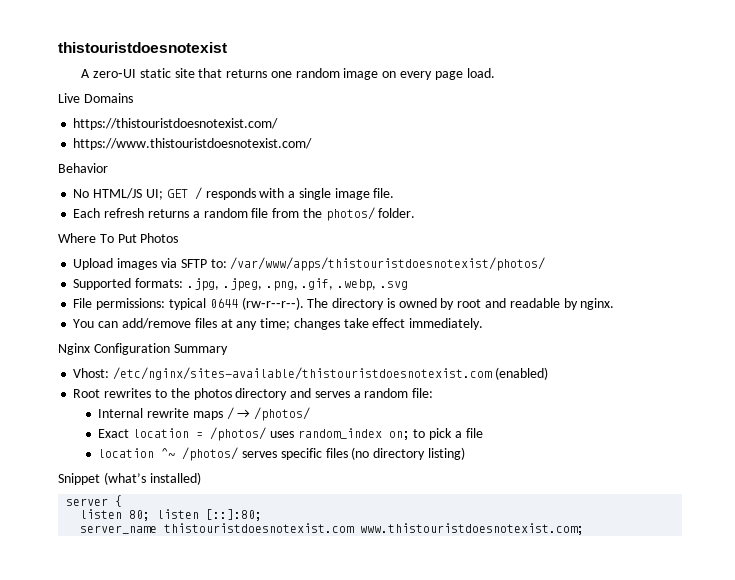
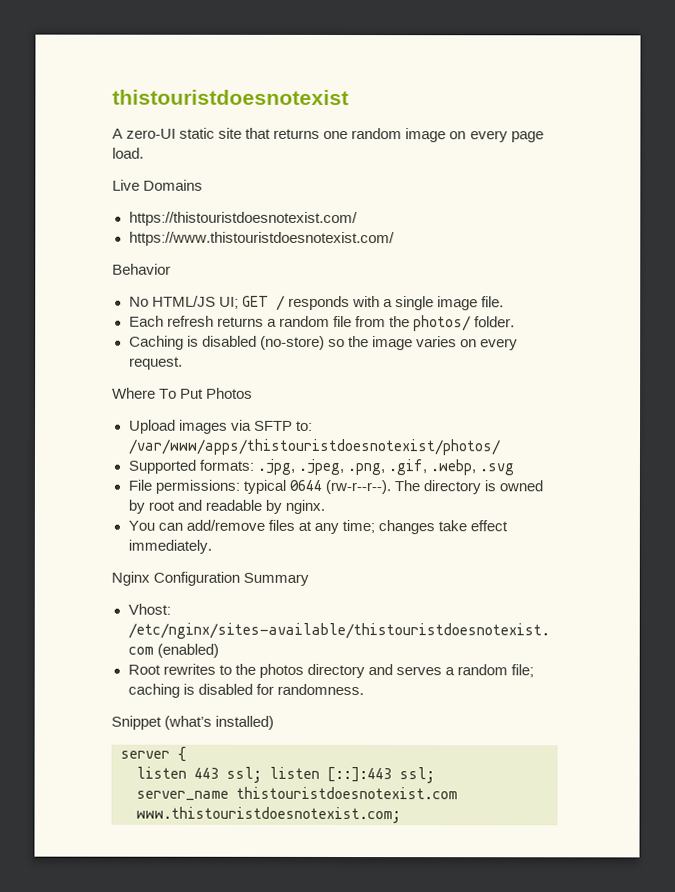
(416, 213) none -> [128,335,518,351] [128,356,183,370] // Caching is disabled (no-store) so the image varies on every request.
[412,388,434,398] [98,407,311,421] [98,427,483,441] [98,447,465,461] file: // Internal rewrite maps / → /photos/ // Exact location = /photos/ uses random_index on; to pick a file // location ^~ /photos/ serves specific files (no directory listing) -> [511,664,534,678] [127,683,364,698] file; caching is disabled for randomness.
[129,509,263,521] 80; listen [::]:80; -> [194,766,435,784] 443 ssl; listen [::]:443 ssl;

